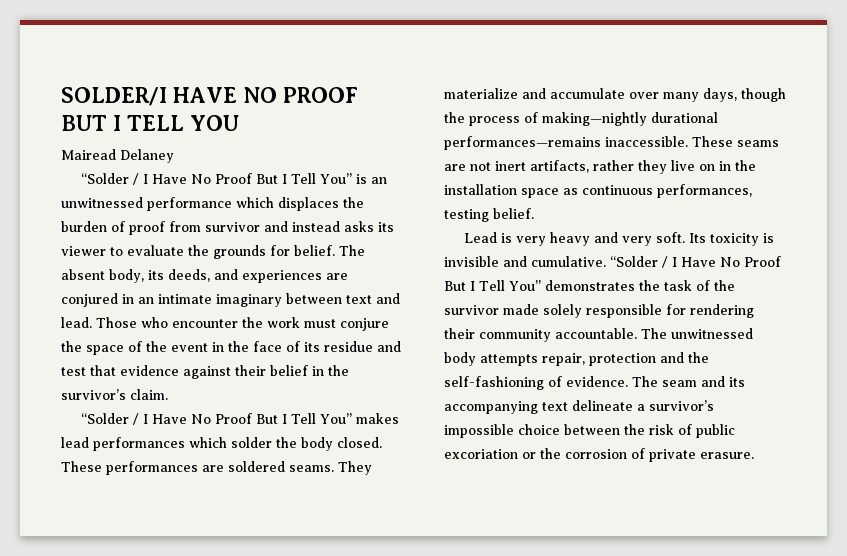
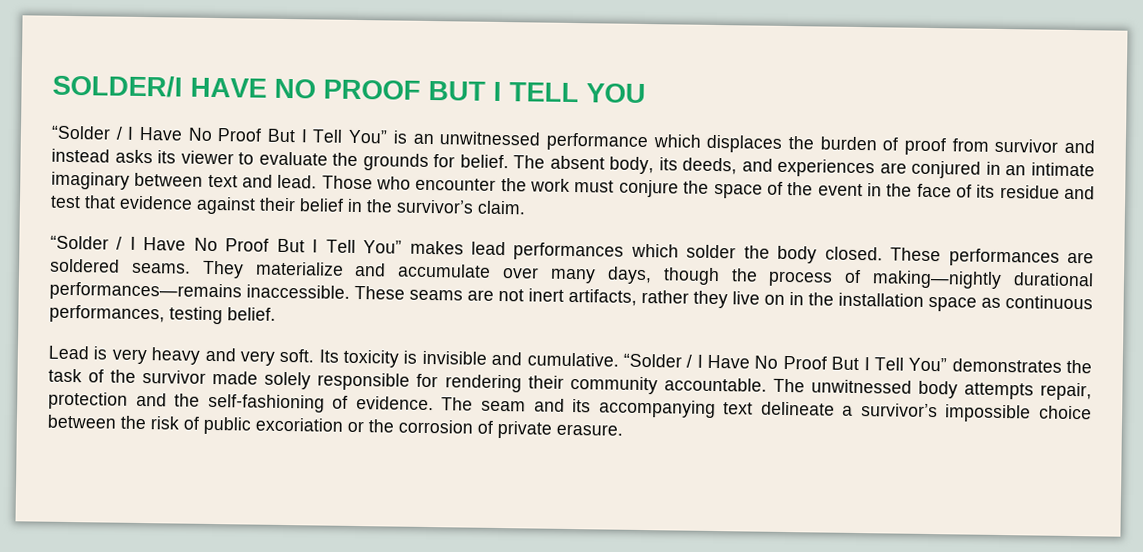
[61,149,174,163] // Mairead Delaney -> (646, 93) none

